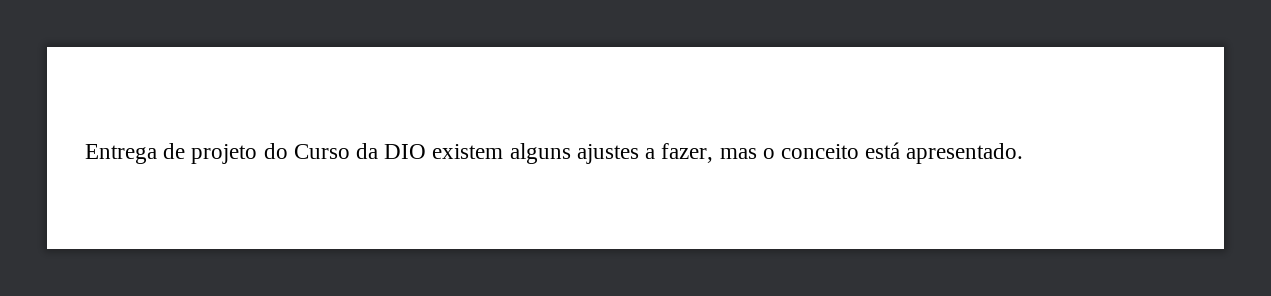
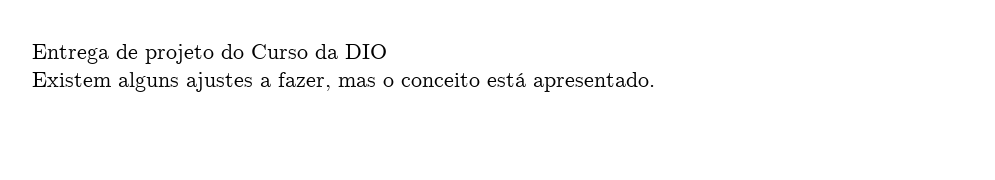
[432,144,504,159] existem -> [32,72,111,87] // Existem

